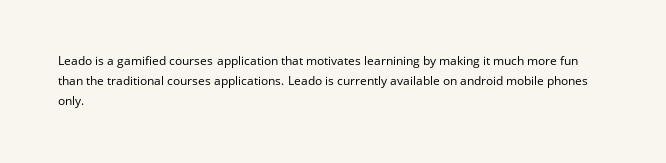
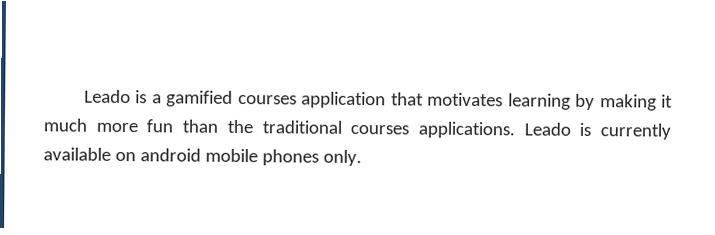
[363,56,420,68] learnining -> [507,93,571,110] learning

